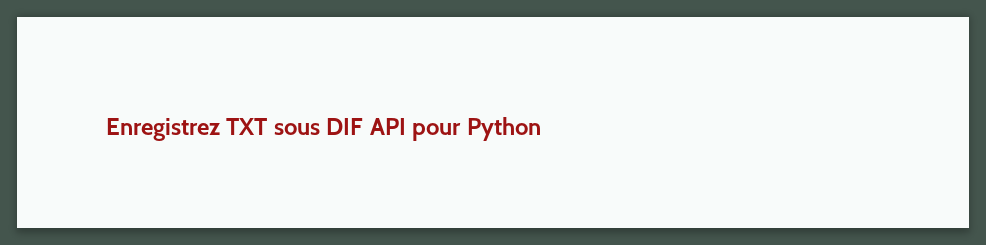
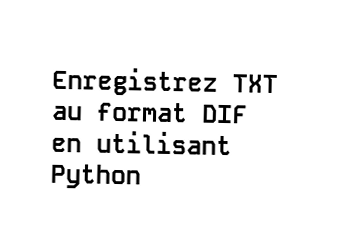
[273,118,462,141] sous DIF API pour -> [51,101,248,124] [51,130,232,156] au format DIF en utilisant

